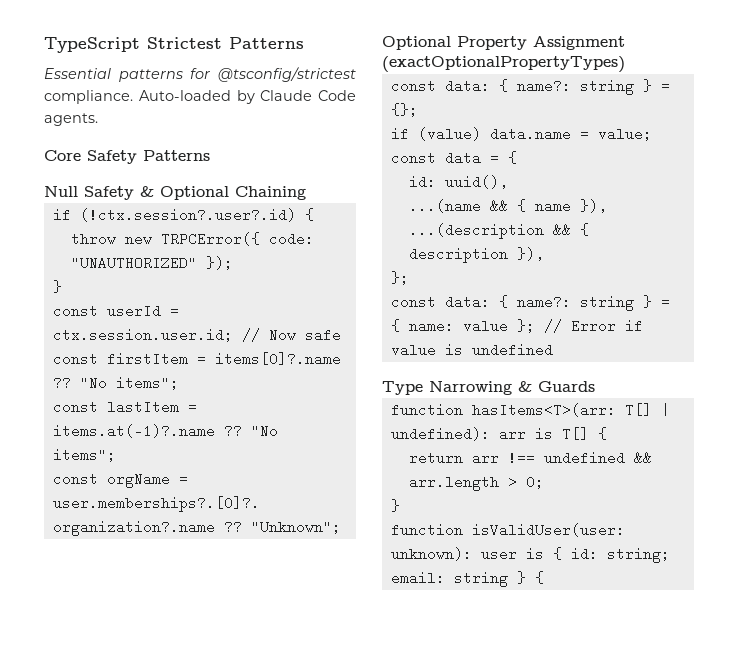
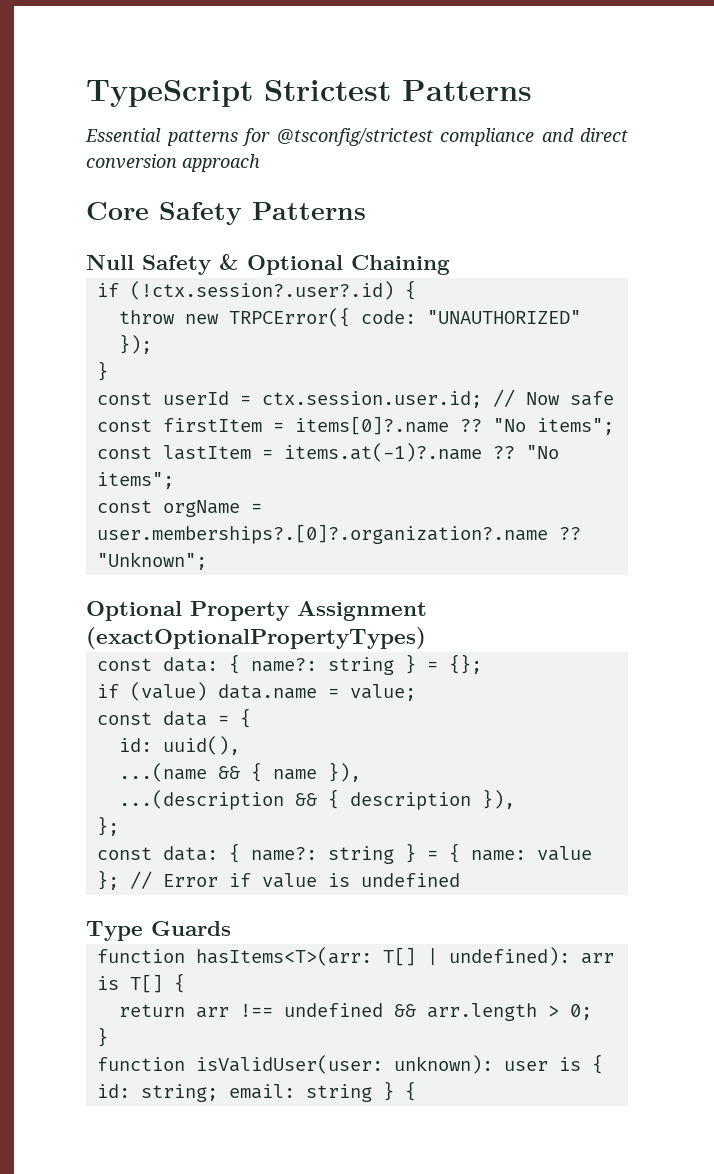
[44,90,356,104] [44,113,98,126] compliance. Auto-loaded by Claude Code agents. -> [440,128,628,146] [86,154,260,172] compliance and direct conversion approach
[429,381,532,395] Narrowing & -> (143, 931) none

